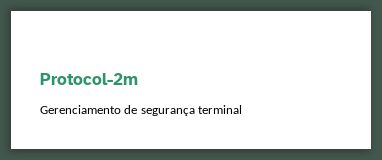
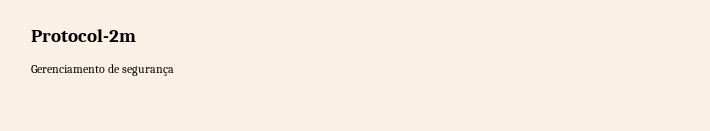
[198,105,243,114] terminal -> (175, 71) none

